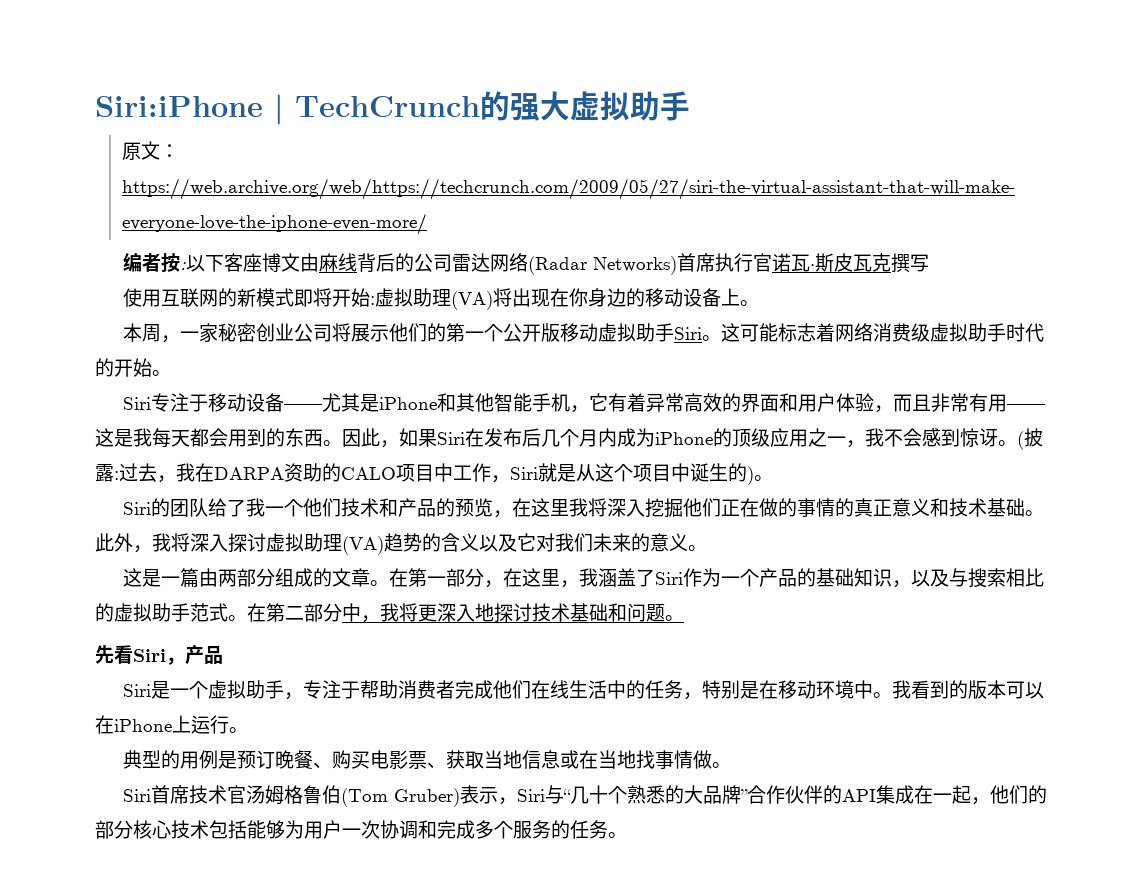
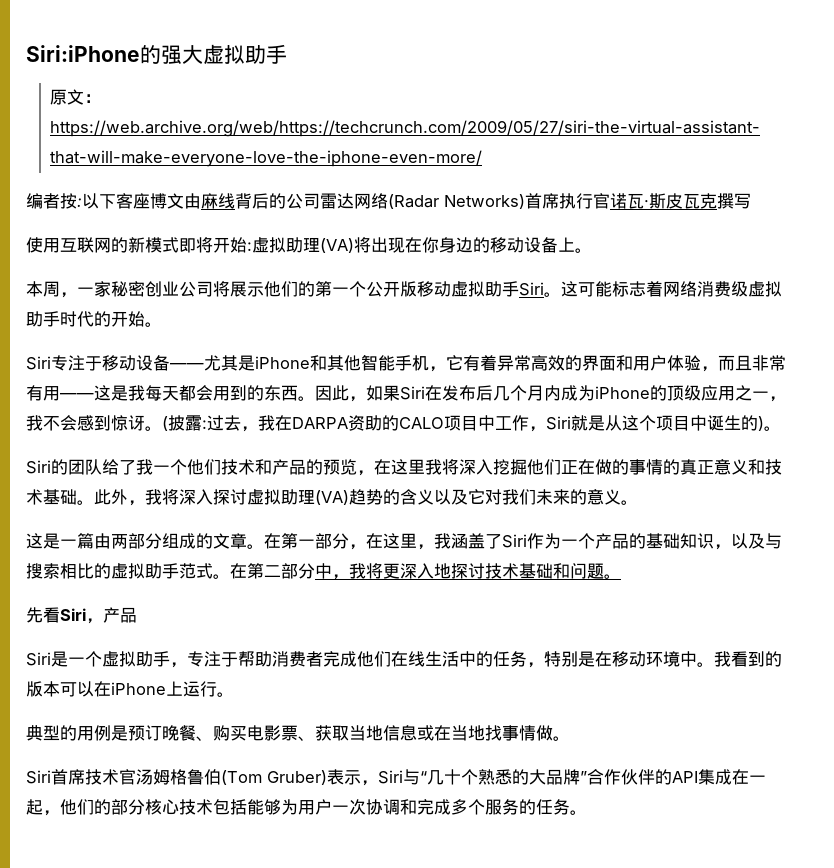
[274,94,480,125] | TechCrunch -> (140, 53) none

